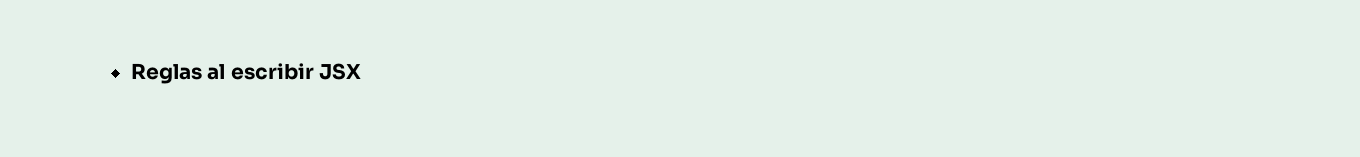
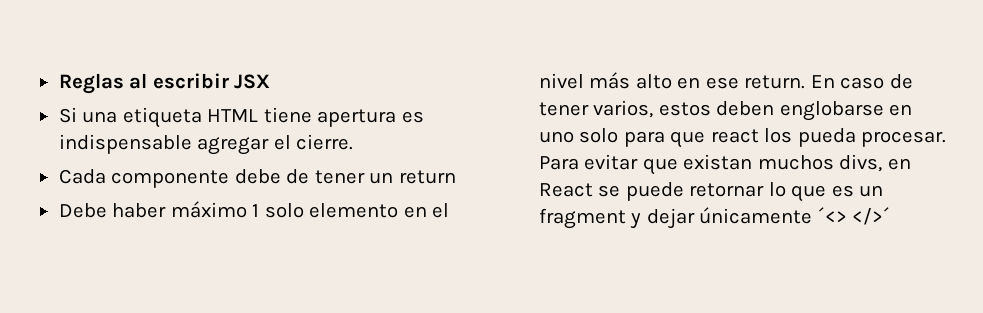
(362, 71) none -> [58,107,424,128] [58,134,354,155] [58,169,456,188] [58,201,450,218] [538,72,913,89] [538,100,913,121] [538,128,947,148] [538,154,911,175] [538,182,884,202] [538,207,891,229] // Si una etiqueta HTML tiene apertura es indispensable agregar el cierre. // Cada componente debe de tener un return // Debe haber máximo 1 solo elemento en el nivel más alto en ese return. En caso de tener varios, estos deben englobarse en uno solo para que react los pueda procesar. Para evitar que existan muchos divs, en React se puede retornar lo que es un fragment y dejar únicamente ´<> </>´

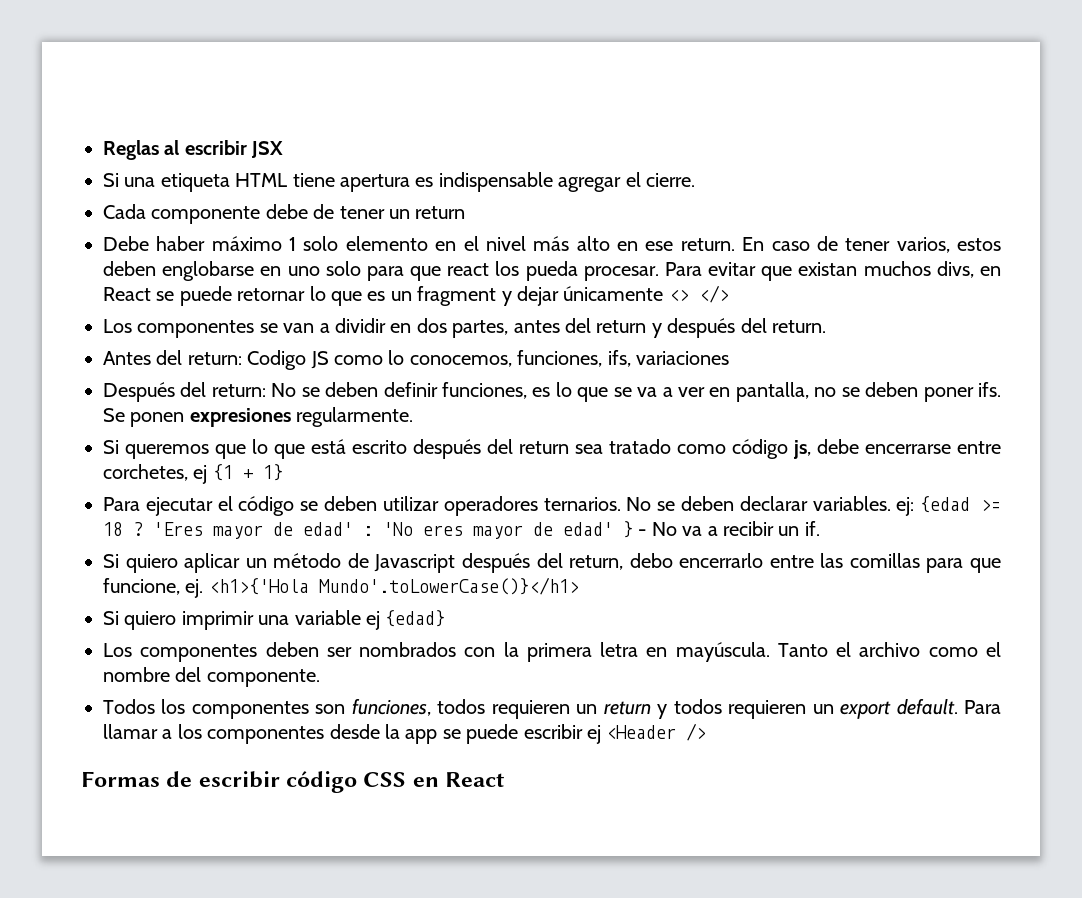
[817,207,891,225] ´<> </>´ -> [668,285,729,303] [103,318,826,338] [103,350,729,370] [103,382,1002,402] [103,407,414,427] [103,439,1001,459] [103,464,283,484] [103,496,1001,516] [103,521,820,539] [103,553,1001,573] [103,577,579,598] [103,610,446,630] [103,642,1001,662] [103,667,320,687] [103,699,1002,719] [103,723,707,744] [81,771,505,793] <> </> // Los componentes se van a dividir en dos partes, antes del return y después del return. // Antes del return: Codigo JS como lo conocemos, funciones, ifs, variaciones // Después del return: No se deben definir funciones, es lo que se va a ver en pantalla, no se deben poner ifs. Se ponen expresiones regularmente. // Si queremos que lo que está escrito después del return sea tratado como código js, debe encerrarse entre corchetes, ej {1 + 1} // Para ejecutar el código se deben utilizar operadores ternarios. No se deben declarar variables. ej: {edad >= 18 ? 'Eres mayor de edad' : 'No eres mayor de edad' } - No va a recibir un if. // Si quiero aplicar un método de Javascript después del return, debo encerrarlo entre las comillas para que funcione, ej. <h1>{'Hola Mundo'.toLowerCase()}</h1> // Si quiero imprimir una variable ej {edad} // Los componentes deben ser nombrados con la primera letra en mayúscula. Tanto el archivo como el nombre del componente. // Todos los componentes son funciones, todos requieren un return y todos requieren un export default. Para llamar a los componentes desde la app se puede escribir ej <Header /> // Formas de escribir código CSS en React

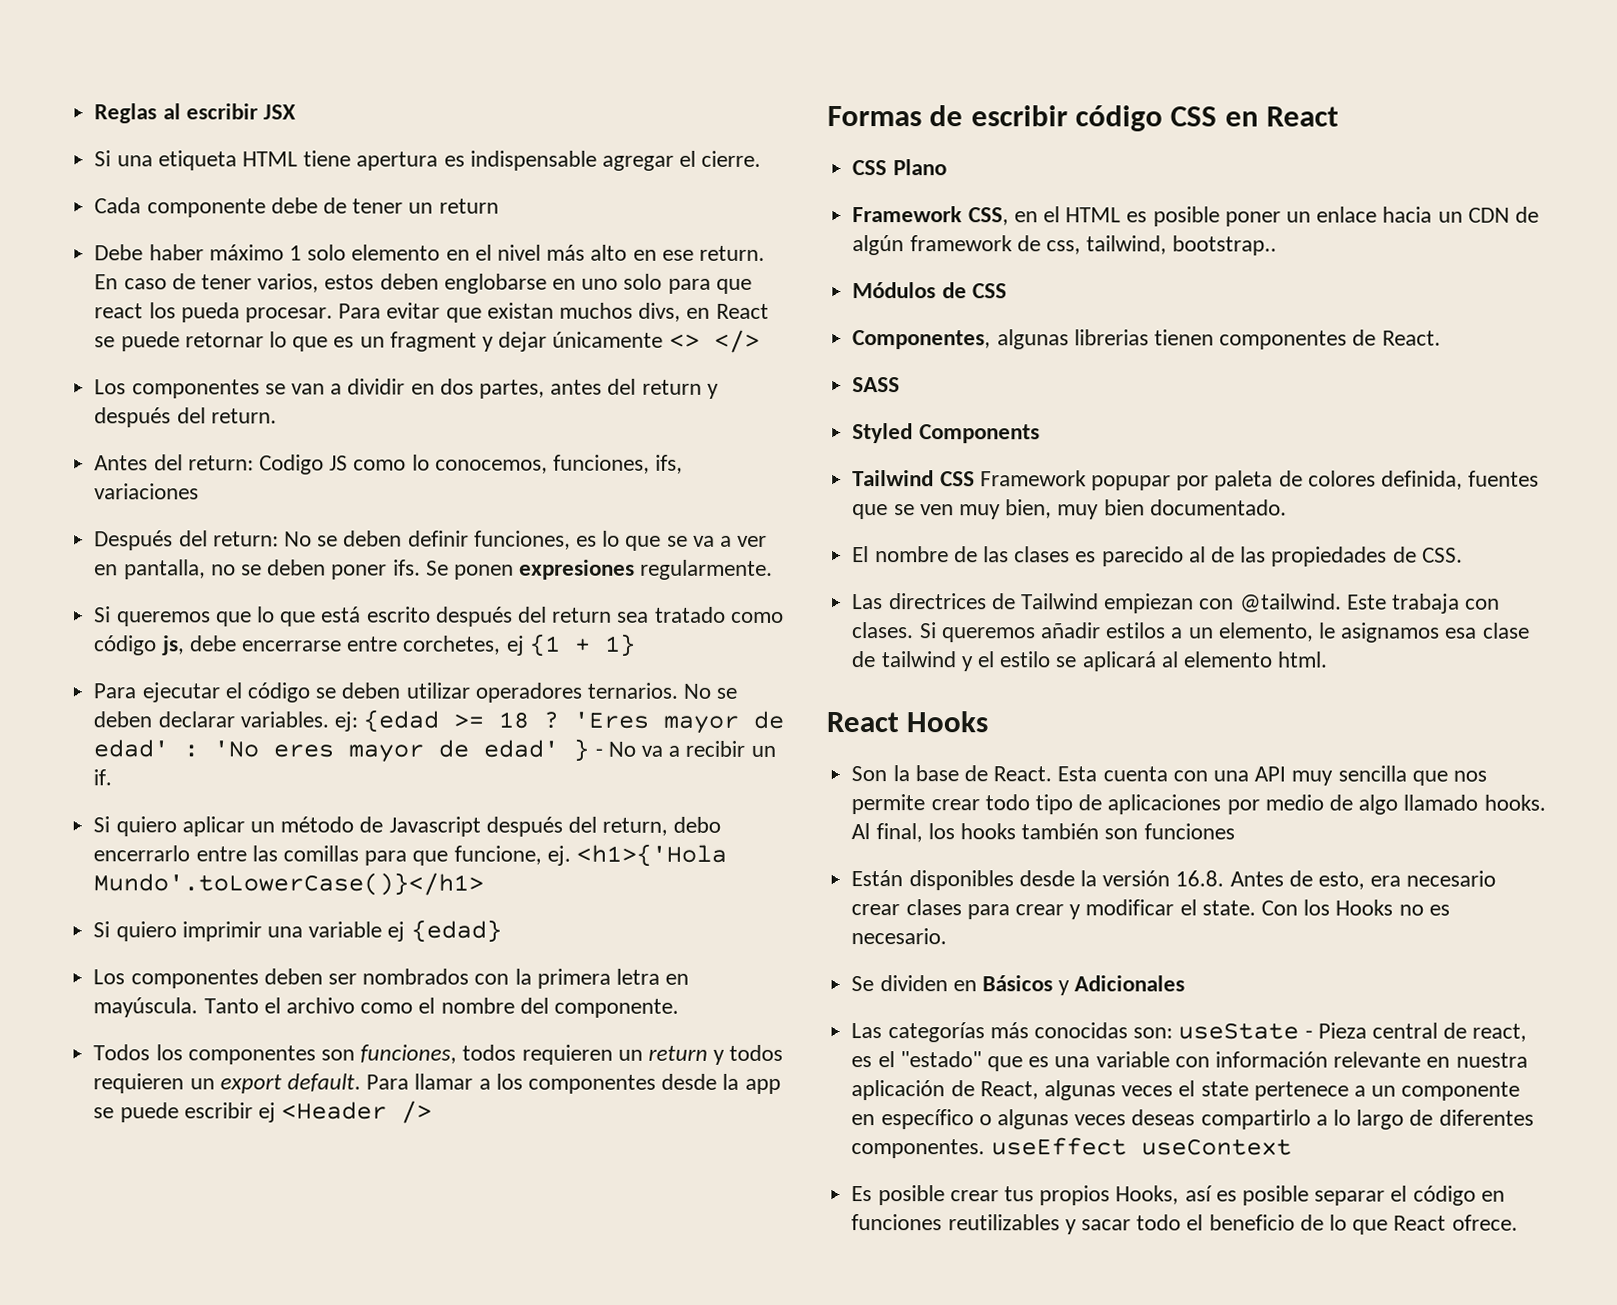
(505, 779) none -> [852,159,947,176] [852,206,1540,227] [852,235,1278,256] [852,282,1007,299] [852,329,1441,350] [852,377,901,393] [852,423,1040,444] [852,470,1540,491] [852,499,1287,520] [852,546,1463,567] [852,593,1501,614] [852,622,1530,643] [851,651,1329,672] [826,711,989,733] [851,765,1488,786] [851,794,1546,815] [851,823,1235,843] [851,870,1497,891] [851,899,1450,920] [851,928,948,945] [851,975,1186,996] [851,1022,1528,1043] [851,1051,1528,1072] [851,1080,1521,1101] [851,1109,1534,1130] [851,1137,1292,1159] [851,1185,1505,1206] [851,1214,1518,1235] // CSS Plano // Framework CSS, en el HTML es posible poner un enlace hacia un CDN de algún framework de css, tailwind, bootstrap.. // Módulos de CSS // Componentes, algunas librerias tienen componentes de React. // SASS // Styled Components // Tailwind CSS Framework popupar por paleta de colores definida, fuentes que se ven muy bien, muy bien documentado. // El nombre de las clases es parecido al de las propiedades de CSS. // Las directrices de Tailwind empiezan con @tailwind. Este trabaja con clases. Si queremos añadir estilos a un elemento, le asignamos esa clase de tailwind y el estilo se aplicará al elemento html. // React Hooks // Son la base de React. Esta cuenta con una API muy sencilla que nos permite crear todo tipo de aplicaciones por medio de algo llamado hooks. Al final, los hooks también son funciones // Están disponibles desde la versión 16.8. Antes de esto, era necesario crear clases para crear y modificar el state. Con los Hooks no es necesario. // Se dividen en Básicos y Adicionales // Las categorías más conocidas son: useState - Pieza central de react, es el "estado" que es una variable con información relevante en nuestra aplicación de React, algunas veces el state pertenece a un componente en específico o algunas veces deseas compartirlo a lo largo de diferentes componentes. useEffect useContext // Es posible crear tus propios Hooks, así es posible separar el código en funciones reutilizables y sacar todo el beneficio de lo que React ofrece.

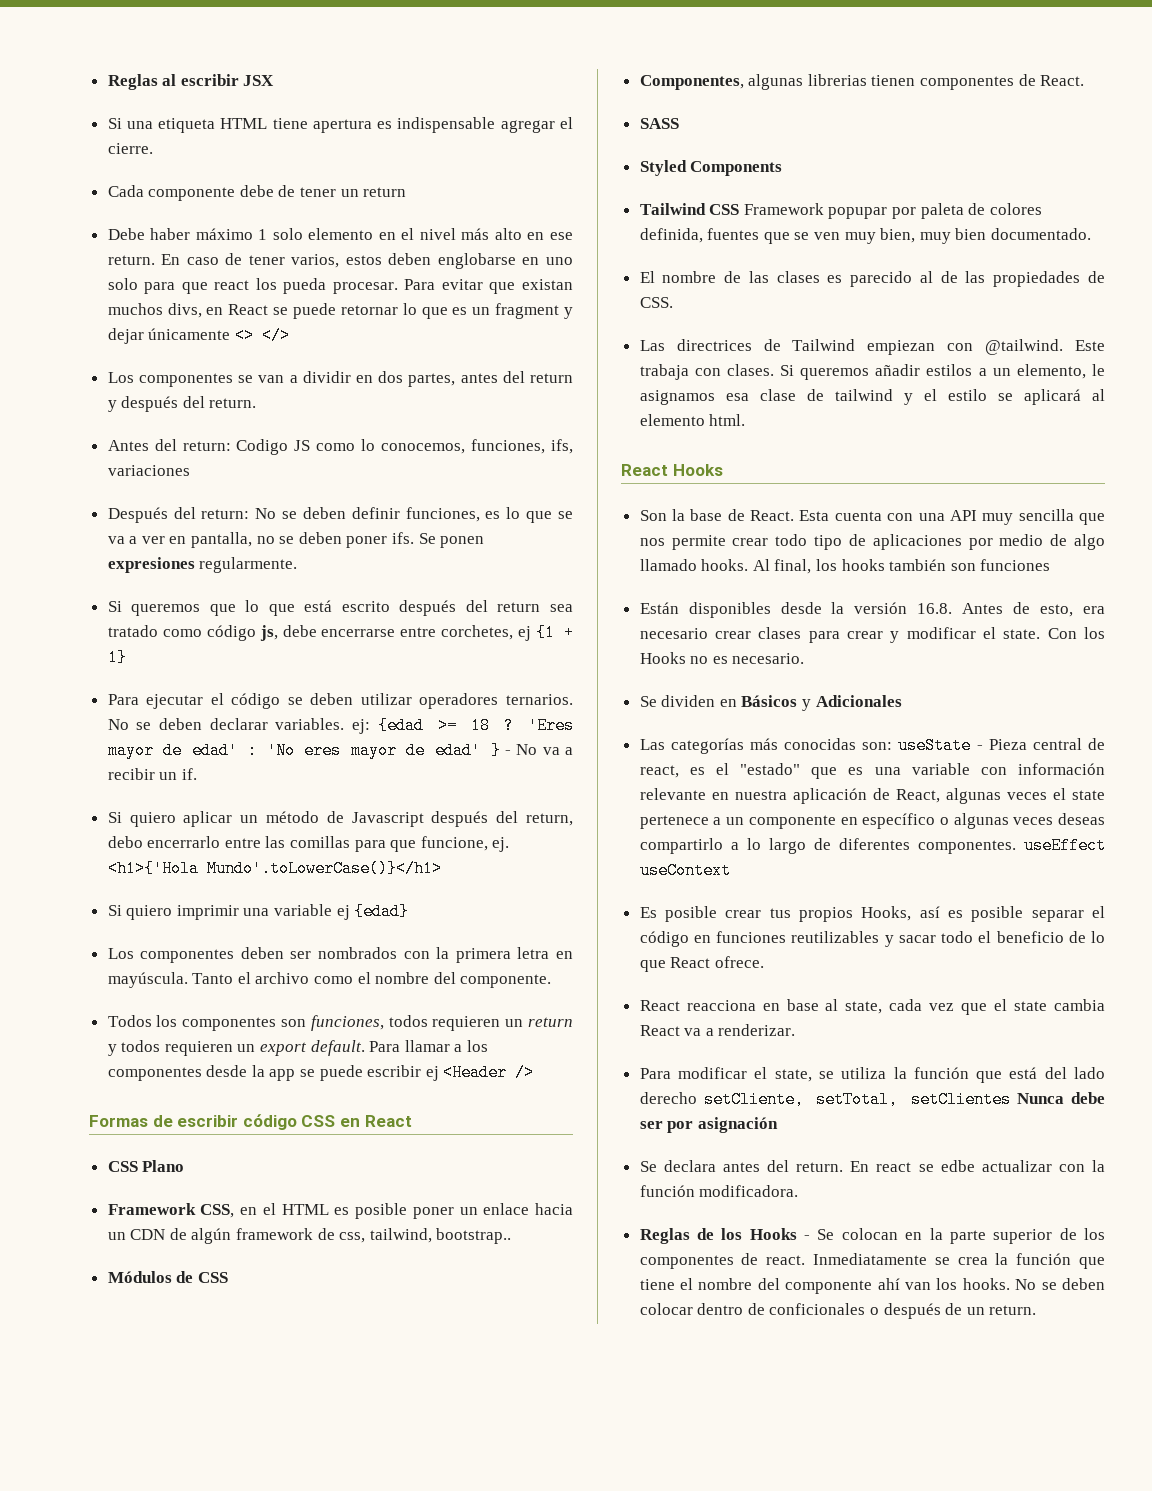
(1518, 1222) none -> [639,999,1105,1015] [639,1024,796,1036] [639,1067,1105,1083] [639,1091,1105,1108] [639,1117,778,1133] [639,1160,1105,1172] [639,1185,799,1197] [639,1228,1105,1244] [639,1253,1105,1269] [639,1278,1105,1294] [639,1303,1037,1319] // React reacciona en base al state, cada vez que el state cambia React va a renderizar. // Para modificar el state, se utiliza la función que está del lado derecho setCliente, setTotal, setClientes Nunca debe ser por asignación // Se declara antes del return. En react se edbe actualizar con la función modificadora. // Reglas de los Hooks - Se colocan en la parte superior de los componentes de react. Inmediatamente se crea la función que tiene el nombre del componente ahí van los hooks. No se deben colocar dentro de conficionales o después de un return.

